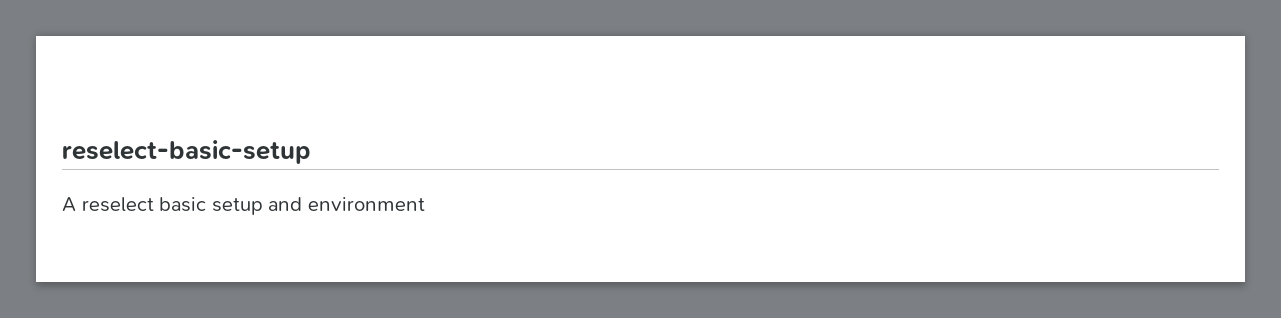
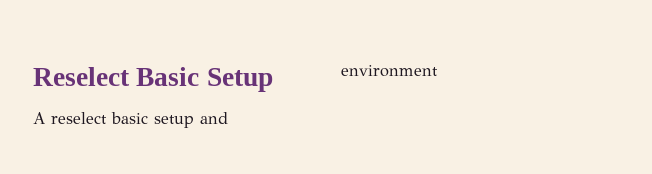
[62,140,311,164] reselect-basic-setup -> [33,67,273,92] Reselect Basic Setup

